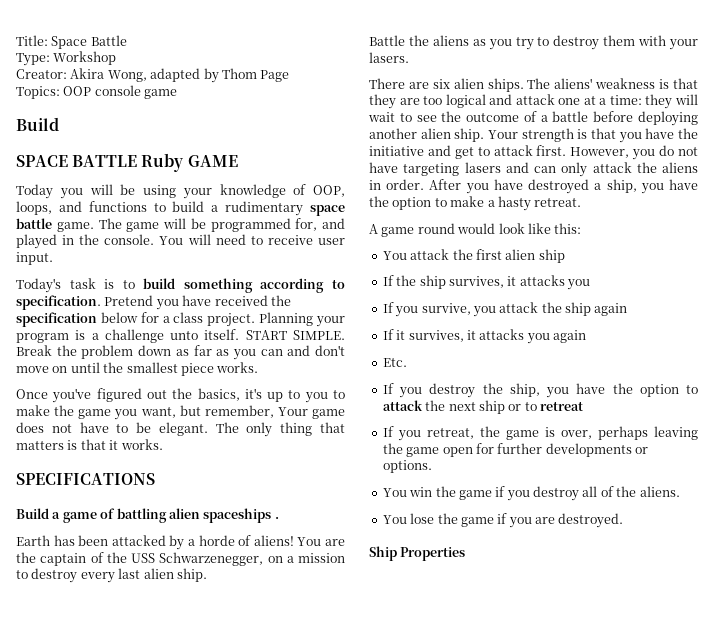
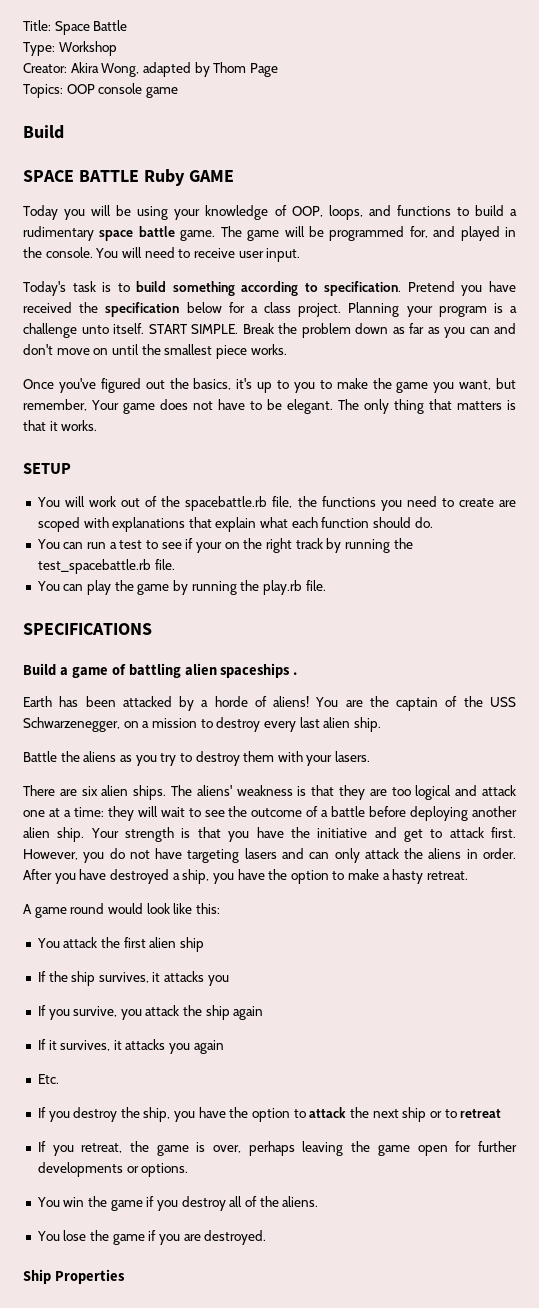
(163, 444) none -> [23,463,71,474] [36,496,516,511] [37,517,433,532] [36,538,413,553] [37,559,175,574] [36,580,326,595] // SETUP // You will work out of the spacebattle.rb file, the functions you need to create are scoped with explanations that explain what each function should do. // You can run a test to see if your on the right track by running the test_spacebattle.rb file. // You can play the game by running the play.rb file.

